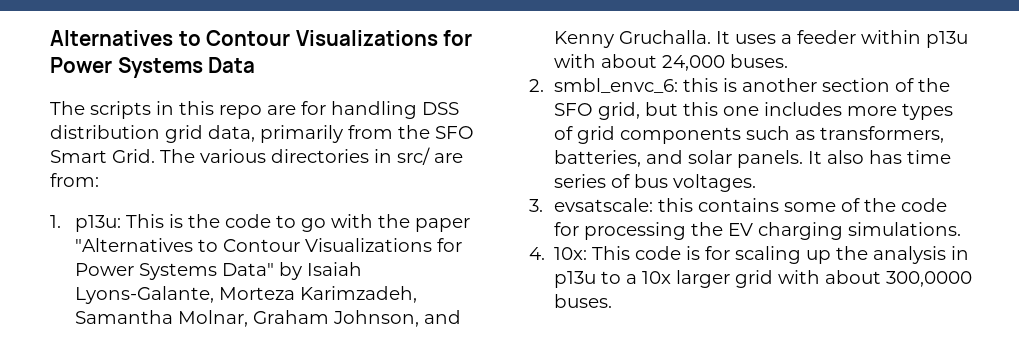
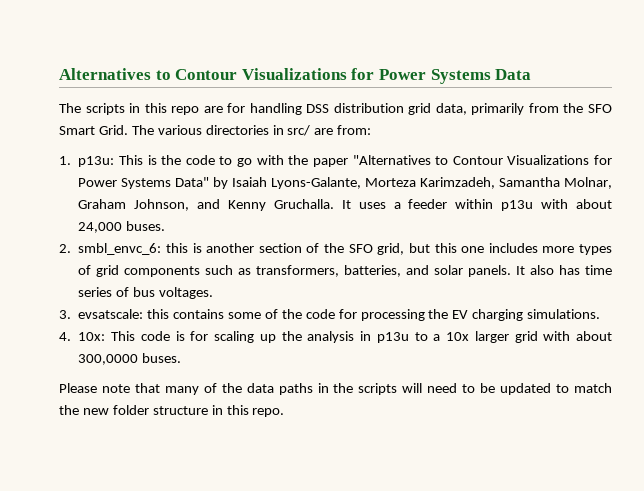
(613, 301) none -> [59,383,612,395] [59,405,285,417] // Please note that many of the data paths in the scripts will need to be updated to match the new folder structure in this repo.

